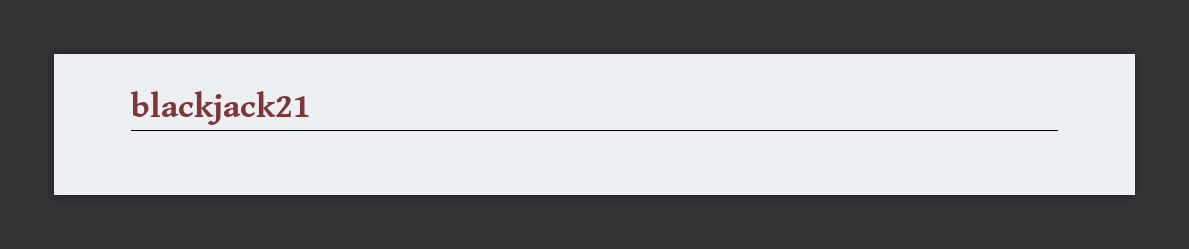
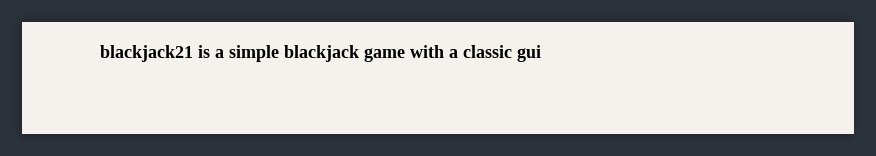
(311, 108) none -> [198,45,541,62] is a simple blackjack game with a classic gui

